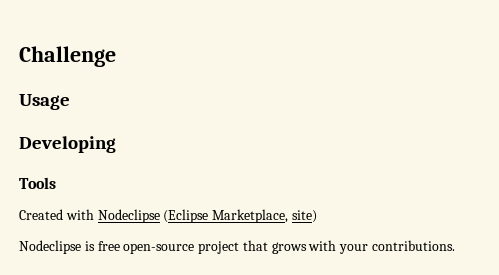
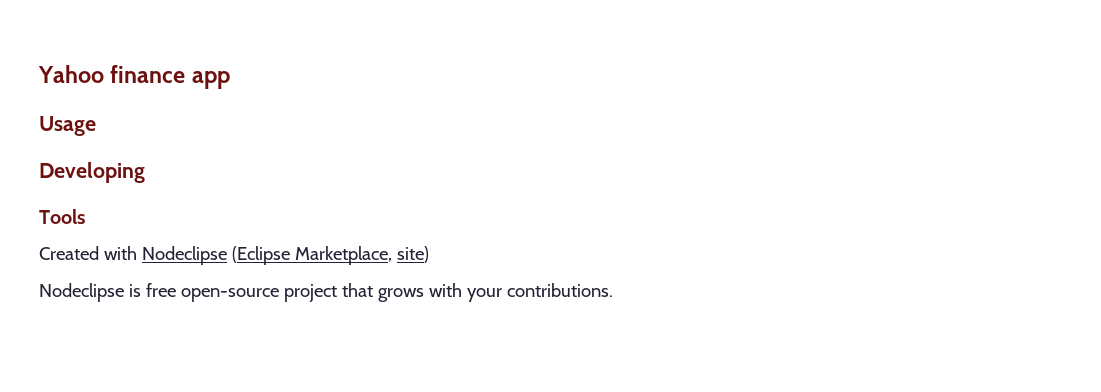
[19,46,116,67] Challenge -> [38,65,230,89] Yahoo finance app

